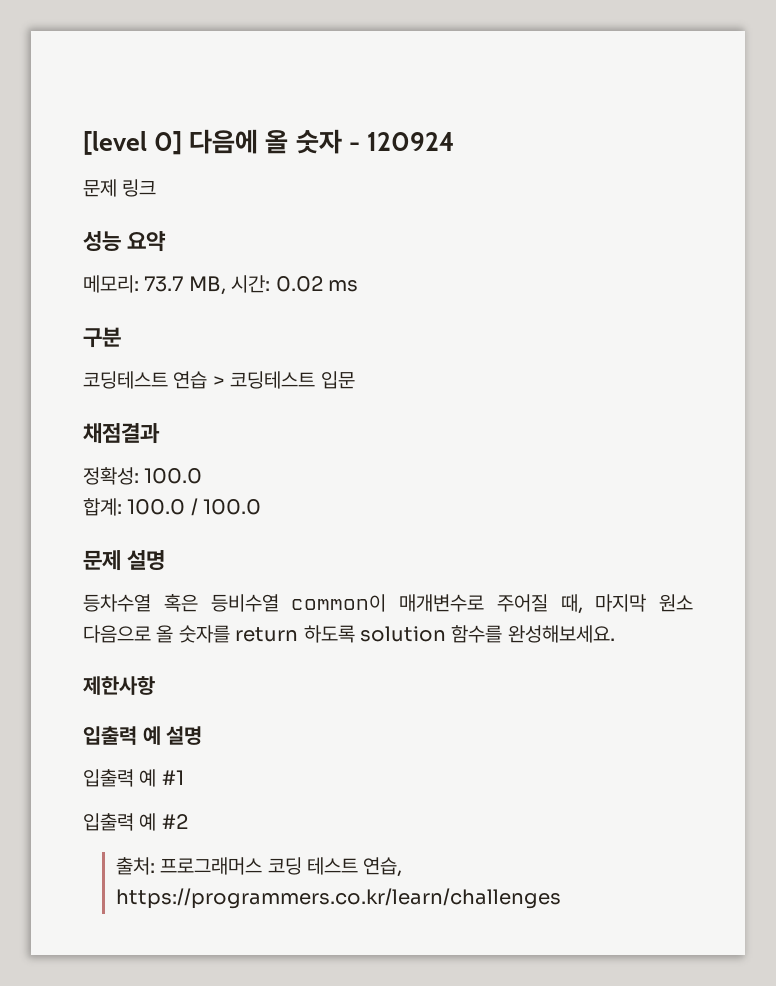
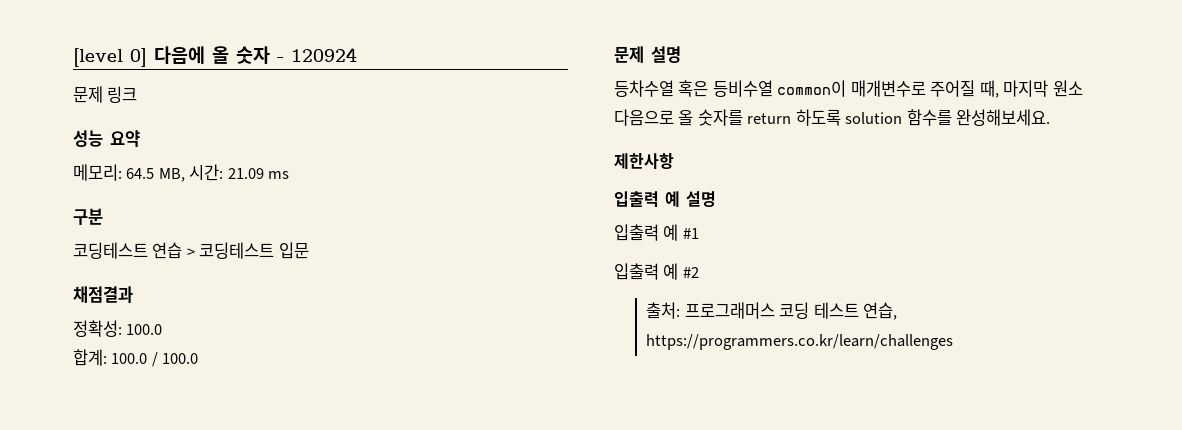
[144,276,184,292] 73.7 -> [126,168,155,179] 64.5
[275,276,323,292] 0.02 -> [227,168,264,179] 21.09

